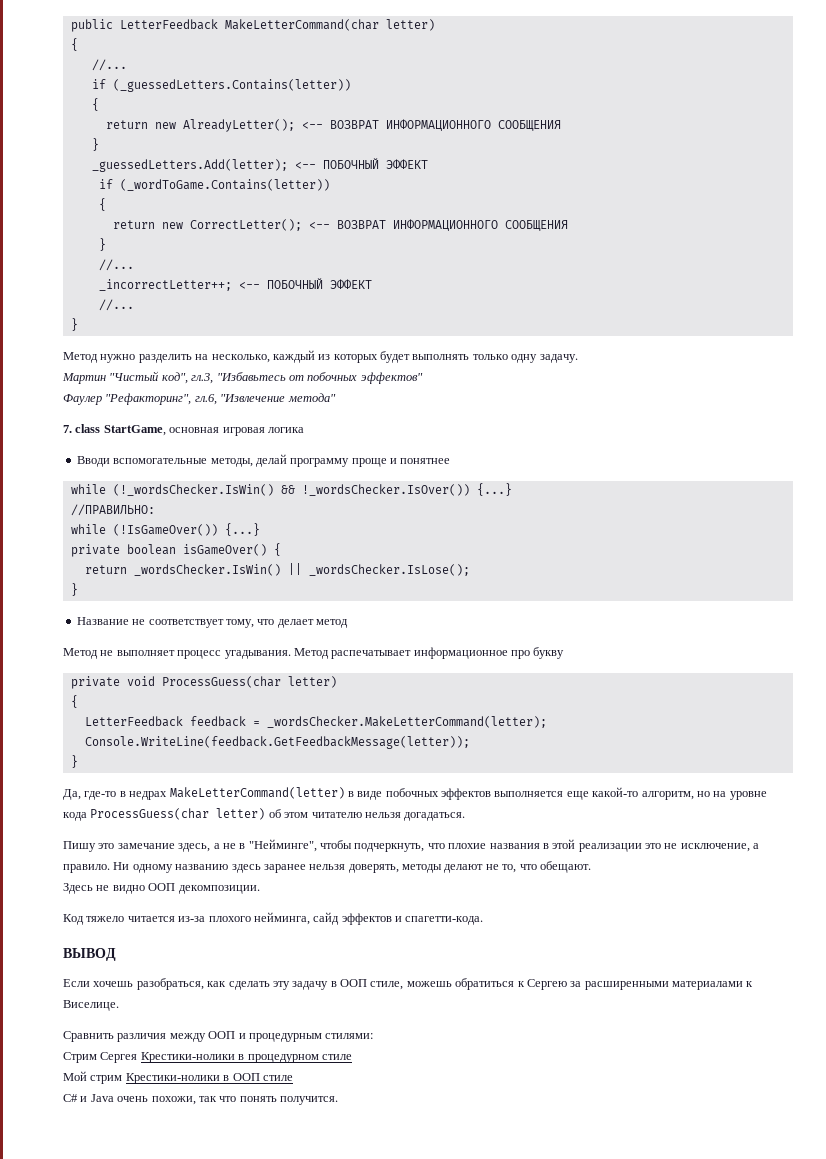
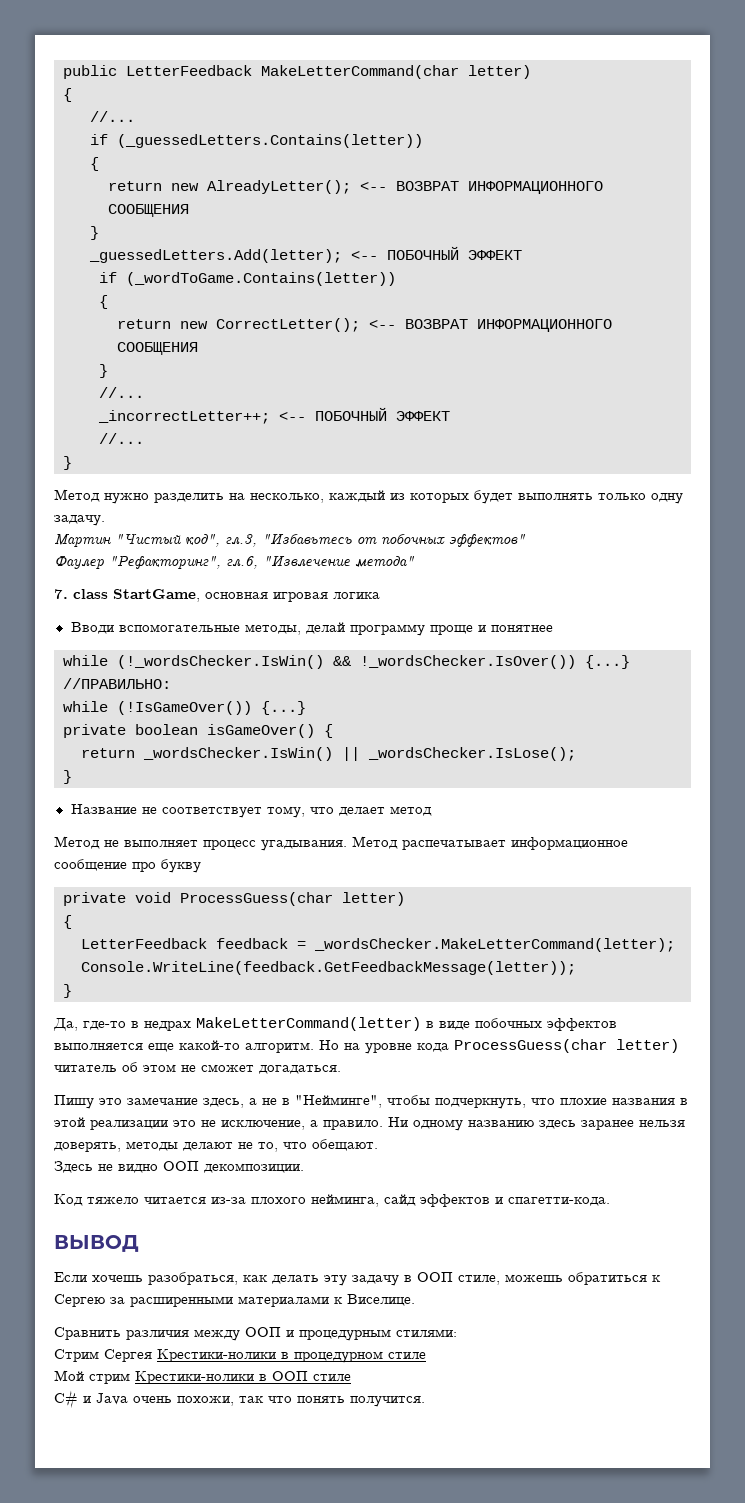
(508, 653) none -> [54,859,127,871] сообщение
[641,791,710,800] алгоритм, но -> [245,1040,339,1053] алгоритм. Но
(266, 814) none -> [54,1065,117,1072] читатель
[311,812,401,818] читателю нельзя -> [181,1064,254,1072] не сможет
[228,981,270,990] сделать -> [272,1275,319,1284] делать

